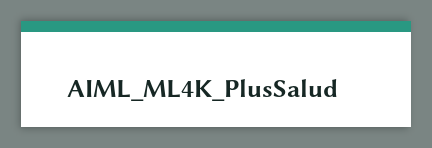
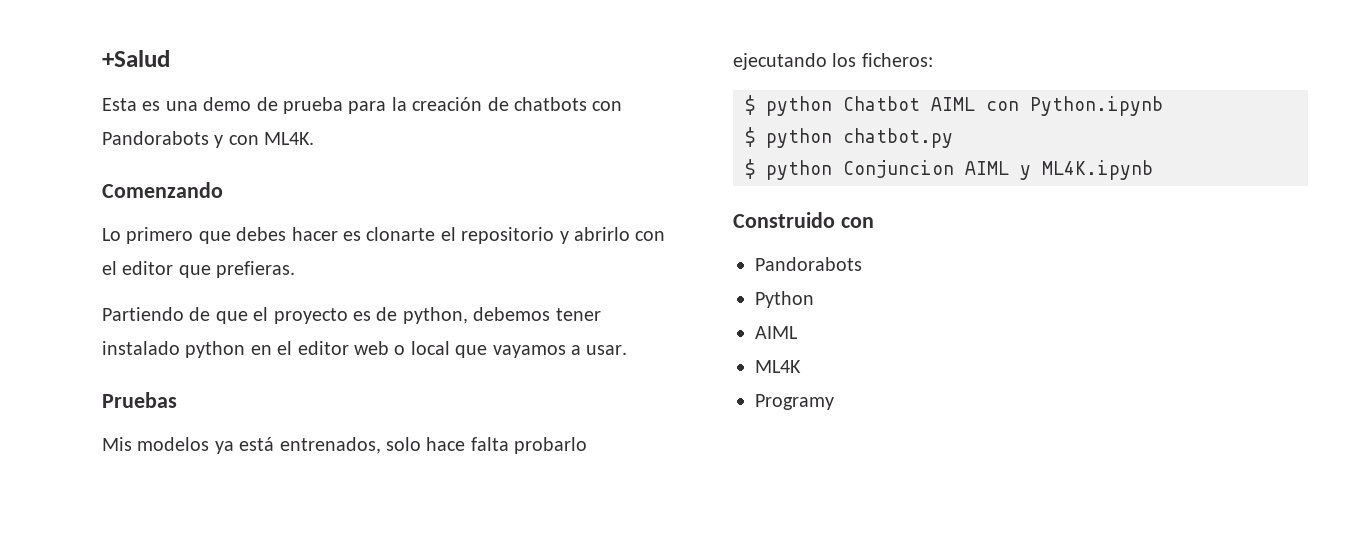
[67,79,338,101] AIML_ML4K_PlusSalud -> [102,50,170,67] [102,97,623,114] [102,131,315,148] [102,182,223,198] [102,227,666,244] [102,261,296,278] [102,307,601,324] [102,341,628,358] [102,392,177,408] [102,437,588,454] [733,53,933,70] [745,95,1163,116] [745,127,953,148] [745,159,1153,180] [733,212,874,228] [755,257,862,271] [755,291,814,308] [755,326,798,339] [755,360,801,373] [755,394,834,410] +Salud // Esta es una demo de prueba para la creación de chatbots con Pandorabots y con ML4K. // Comenzando // Lo primero que debes hacer es clonarte el repositorio y abrirlo con el editor que prefieras. // Partiendo de que el proyecto es de python, debemos tener instalado python en el editor web o local que vayamos a usar. // Pruebas // Mis modelos ya está entrenados, solo hace falta probarlo ejecutando los ficheros: // $ python Chatbot AIML con Python.ipynb // $ python chatbot.py // $ python Conjuncion AIML y ML4K.ipynb // Construido con // Pandorabots // Python // AIML // ML4K // Programy

